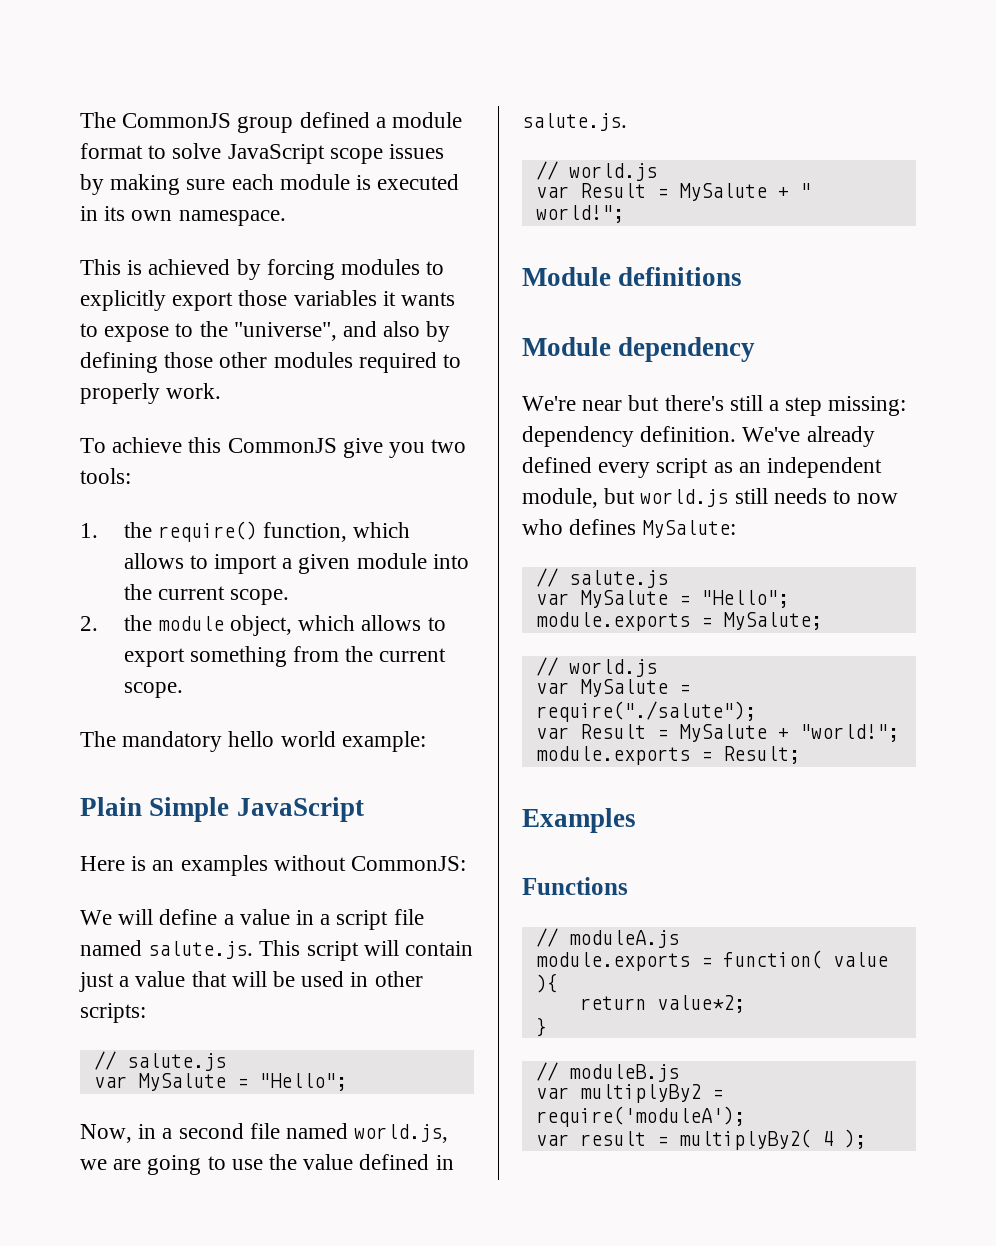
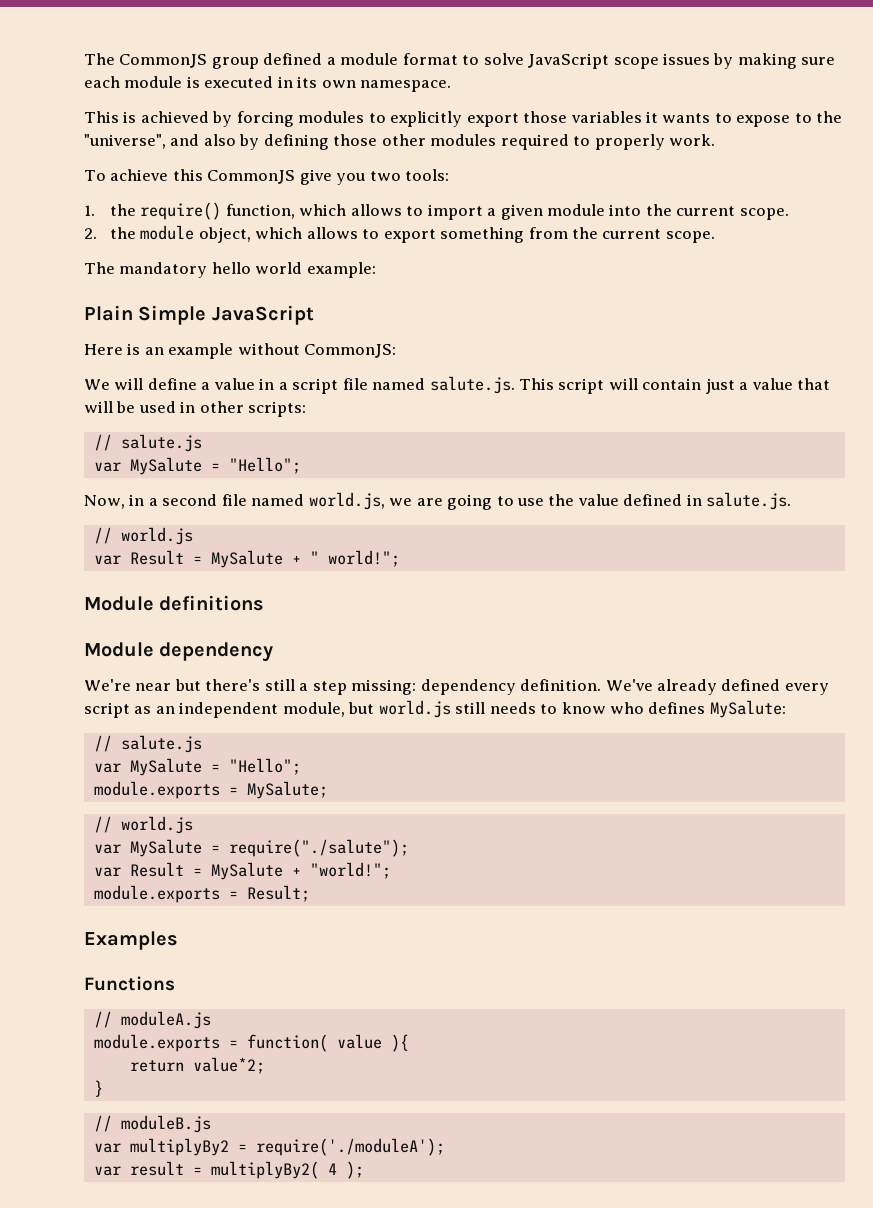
[180,855,268,876] examples -> [168,343,234,359] example
[857,493,899,504] now -> [561,702,606,714] know
[535,1106,745,1127] require('moduleA'); -> [255,1138,445,1156] require('./moduleA');

